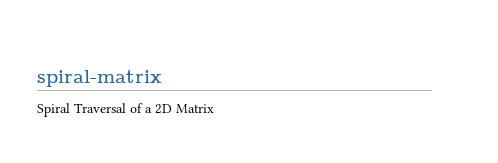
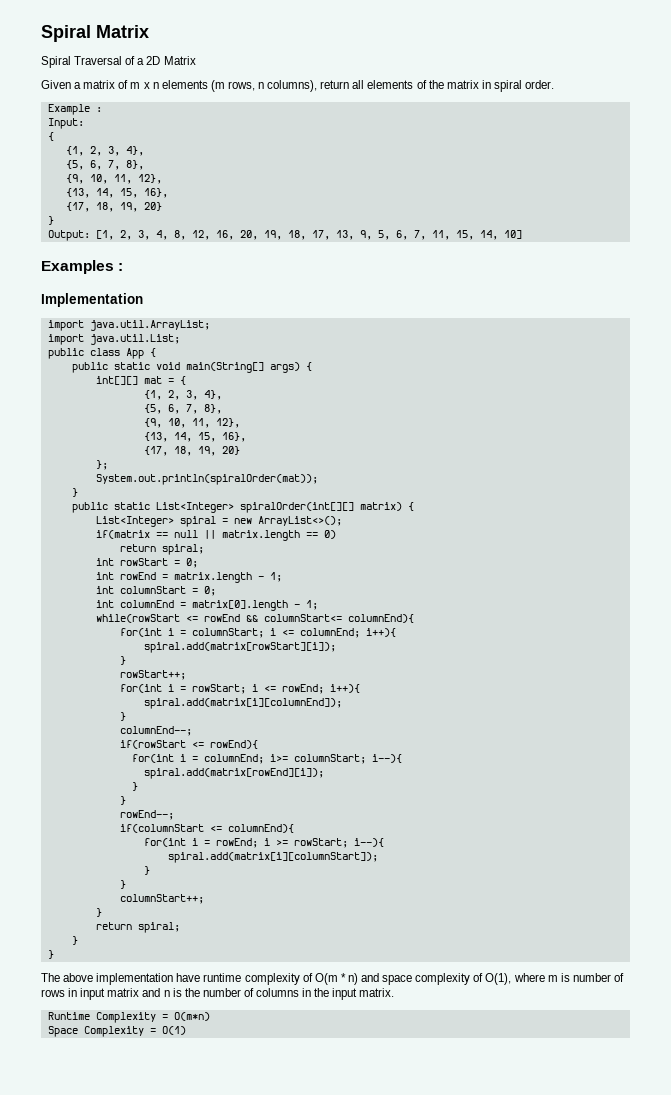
[37,70,162,87] spiral-matrix -> [41,25,149,42] Spiral Matrix
(214, 108) none -> [41,80,555,92] [47,104,102,115] [47,118,84,129] [47,132,54,141] [65,146,144,156] [65,160,144,170] [65,174,162,184] [65,188,168,198] [65,202,162,212] [47,216,54,225] [47,230,522,241] [41,260,124,274] [41,293,143,307] [47,320,210,331] [47,334,180,345] [47,348,156,359] [71,362,312,373] [95,376,186,385] [143,390,222,400] [143,404,222,414] [143,418,240,428] [143,432,246,442] [143,446,240,456] [95,460,108,470] [95,474,318,485] [71,488,78,497] [71,502,414,513] [95,516,342,527] [95,530,336,541] [119,544,204,555] [95,558,198,568] [95,572,282,583] [95,586,216,596] [95,600,318,611] [95,614,414,623] [119,628,396,638] [143,642,336,653] [119,656,126,665] [119,670,186,680] [119,684,360,694] [143,698,342,709] [119,712,126,721] [119,726,192,736] [119,740,258,749] [131,754,402,764] [143,768,324,779] [131,782,138,791] [119,796,126,805] [119,810,174,820] [119,824,294,833] [143,838,384,848] [167,852,378,863] [143,866,150,875] [119,880,126,889] [119,894,204,904] [95,908,102,917] [95,922,180,933] [71,936,78,945] [47,950,54,959] [41,973,624,985] [41,988,395,1000] [47,1012,210,1023] [47,1026,186,1037] // Given a matrix of m x n elements (m rows, n columns), return all elements of the matrix in spiral order. // Example : // Input: // { // {1, 2, 3, 4}, // {5, 6, 7, 8}, // {9, 10, 11, 12}, // {13, 14, 15, 16}, // {17, 18, 19, 20} // } // Output: [1, 2, 3, 4, 8, 12, 16, 20, 19, 18, 17, 13, 9, 5, 6, 7, 11, 15, 14, 10] // Examples : // Implementation // import java.util.ArrayList; // import java.util.List; // public class App { // public static void main(String[] args) { // int[][] mat = { // {1, 2, 3, 4}, // {5, 6, 7, 8}, // {9, 10, 11, 12}, // {13, 14, 15, 16}, // {17, 18, 19, 20} // }; // System.out.println(spiralOrder(mat)); // } // public static List<Integer> spiralOrder(int[][] matrix) { // List<Integer> spiral = new ArrayList<>(); // if(matrix == null || matrix.length == 0) // return spiral; // int rowStart = 0; // int rowEnd = matrix.length - 1; // int columnStart = 0; // int columnEnd = matrix[0].length - 1; // while(rowStart <= rowEnd && columnStart<= columnEnd){ // for(int i = columnStart; i <= columnEnd; i++){ // spiral.add(matrix[rowStart][i]); // } // rowStart++; // for(int i = rowStart; i <= rowEnd; i++){ // spiral.add(matrix[i][columnEnd]); // } // columnEnd--; // if(rowStart <= rowEnd){ // for(int i = columnEnd; i>= columnStart; i--){ // spiral.add(matrix[rowEnd][i]); // } // } // rowEnd--; // if(columnStart <= columnEnd){ // for(int i = rowEnd; i >= rowStart; i--){ // spiral.add(matrix[i][columnStart]); // } // } // columnStart++; // } // return spiral; // } // } // The above implementation have runtime complexity of O(m * n) and space complexity of O(1), where m is number of rows in input matrix and n is the number of columns in the input matrix. // Runtime Complexity = O(m*n) // Space Complexity = O(1)

